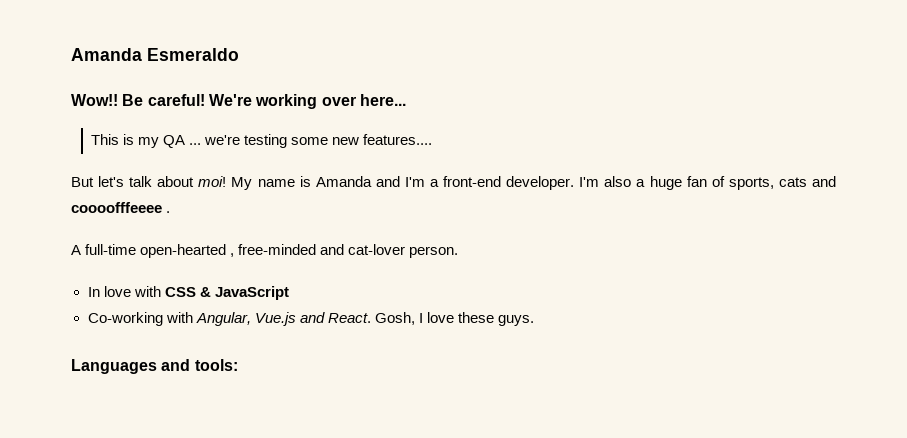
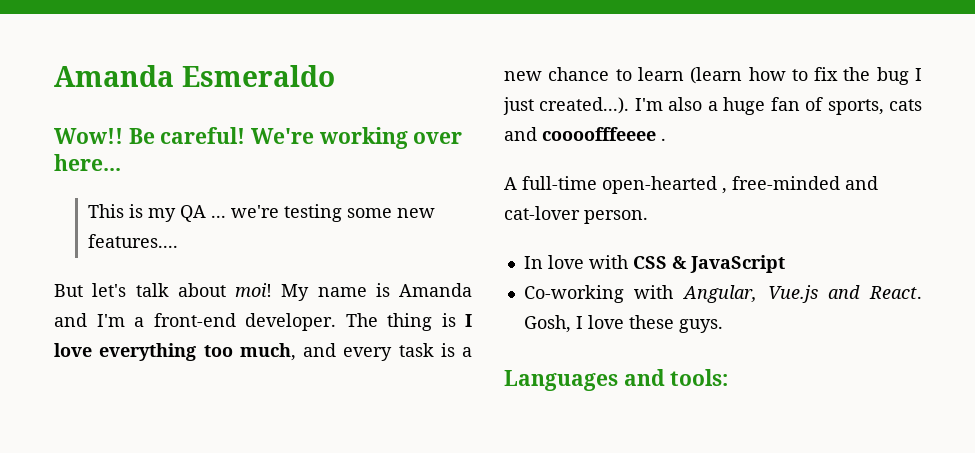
(575, 183) none -> [345,313,472,331] [54,343,472,361] [504,67,922,85] [503,97,630,115] The thing is I love everything too much, and every task is a new chance to learn (learn how to fix the bug I just created...).

